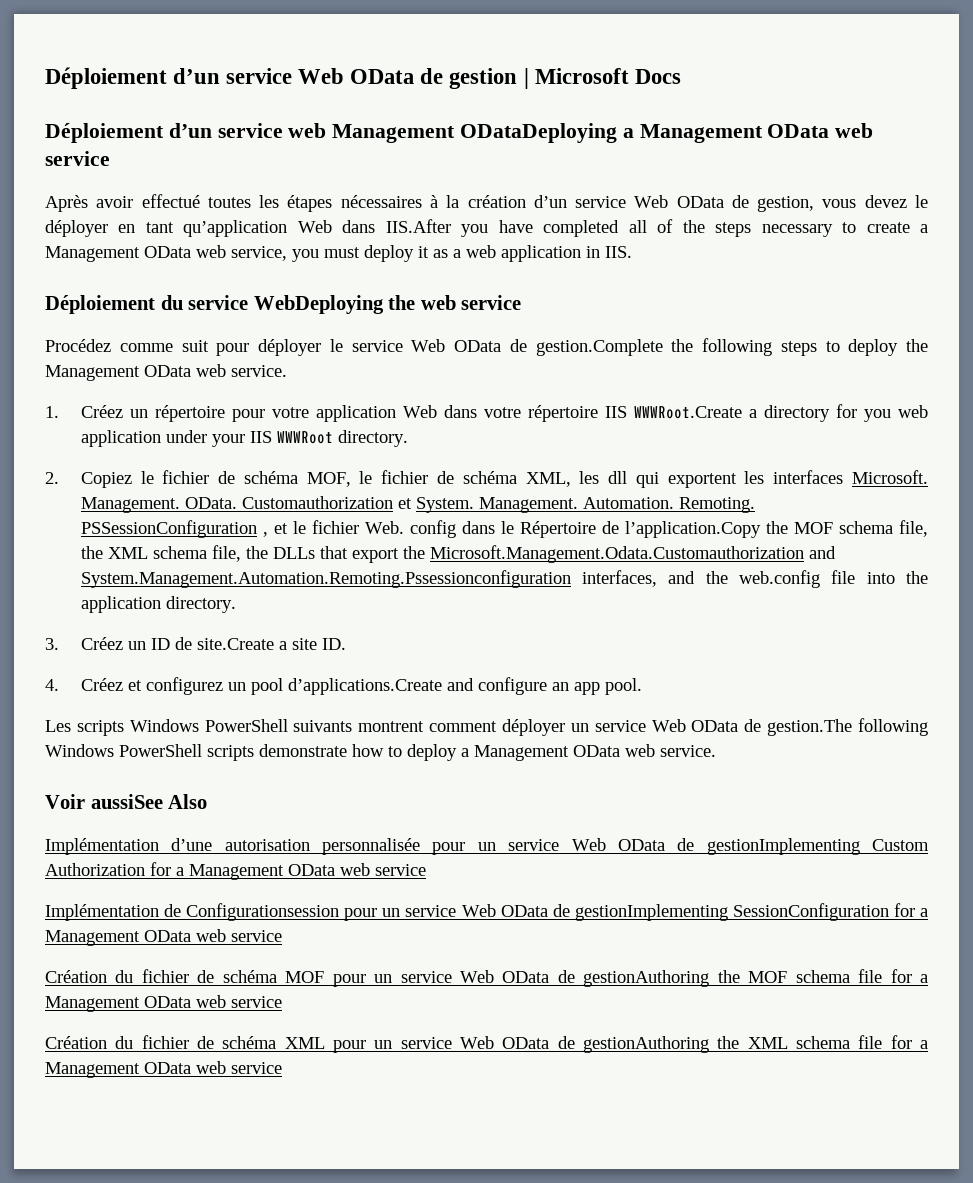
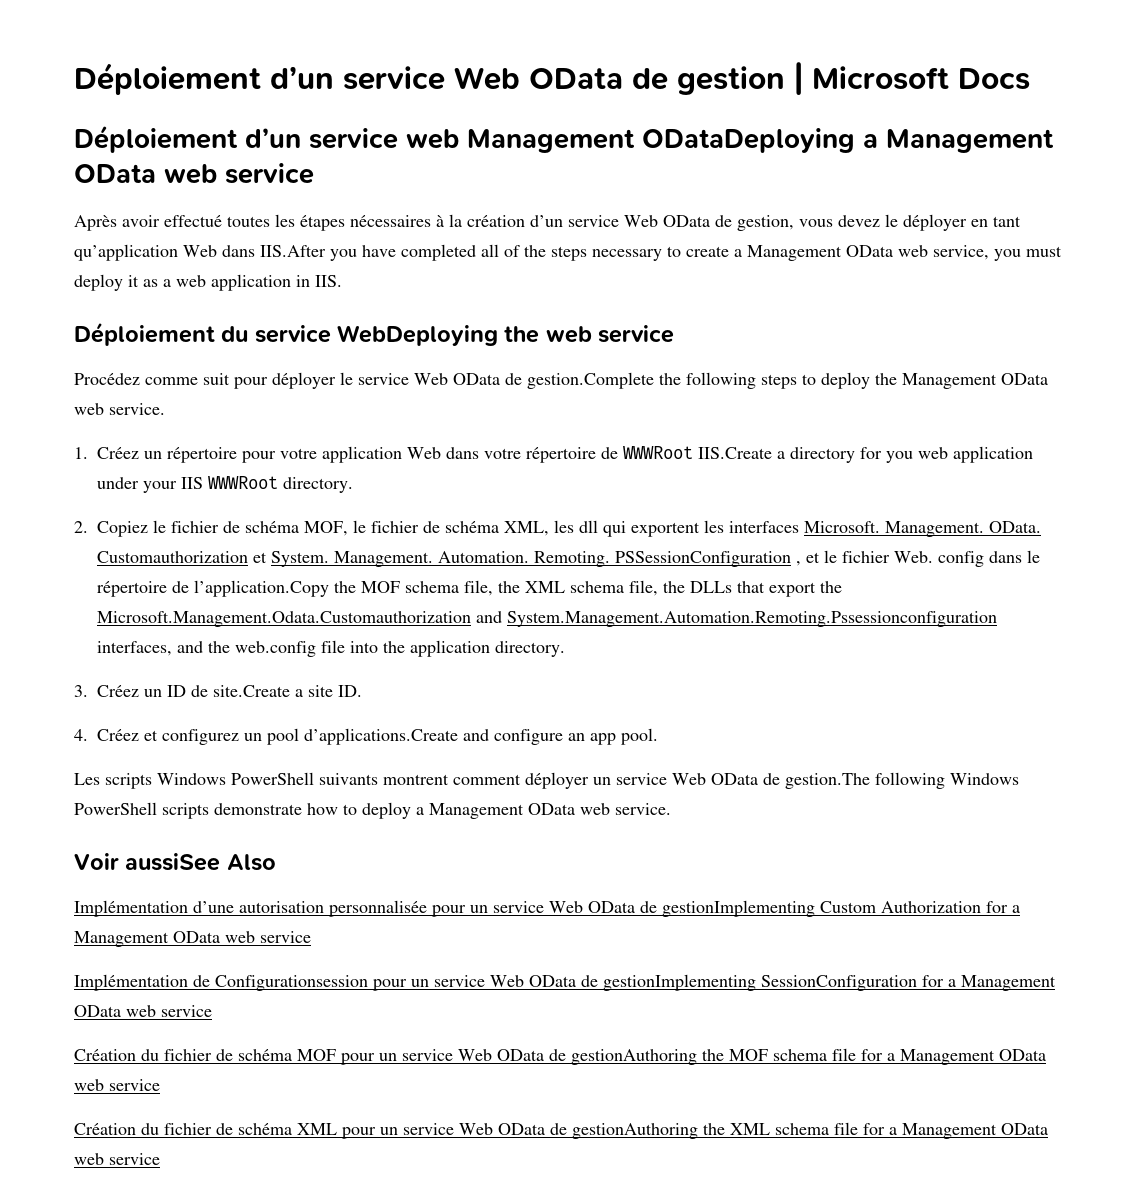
[604,406,742,419] IIS WWWRoot.Create -> [601,446,773,459] de WWWRoot IIS.Create
[519,521,596,538] Répertoire -> [97,581,168,597] répertoire

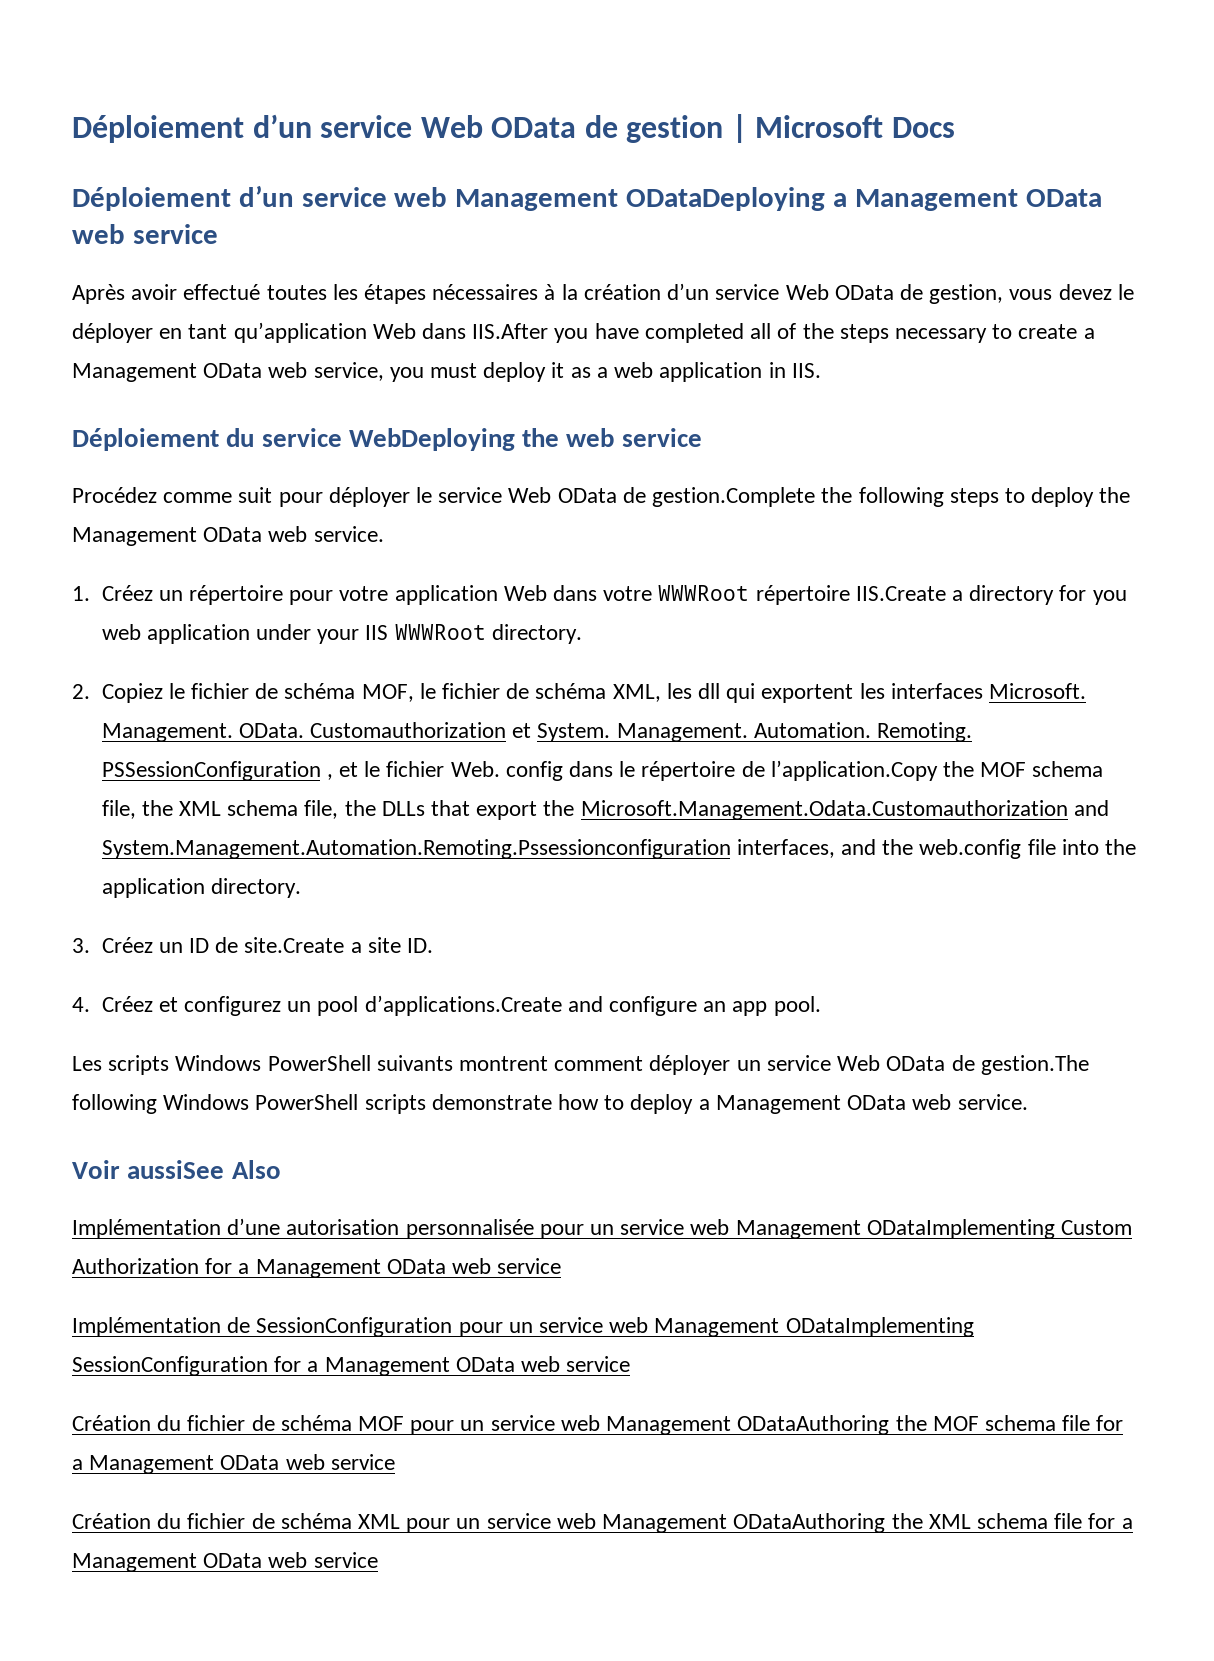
[526,446,694,463] répertoire de WWWRoot -> [658,585,850,605] WWWRoot répertoire
[549,900,815,917] Web OData de gestionImplementing -> [690,1219,1055,1239] web Management ODataImplementing
[215,974,756,991] Configurationsession pour un service Web OData de gestionImplementing -> [256,1317,974,1337] SessionConfiguration pour un service web Management ODataImplementing
[458,1049,697,1065] Web OData de gestionAuthoring -> [560,1415,890,1435] web Management ODataAuthoring
[459,1123,698,1139] Web OData de gestionAuthoring -> [556,1513,886,1533] web Management ODataAuthoring

